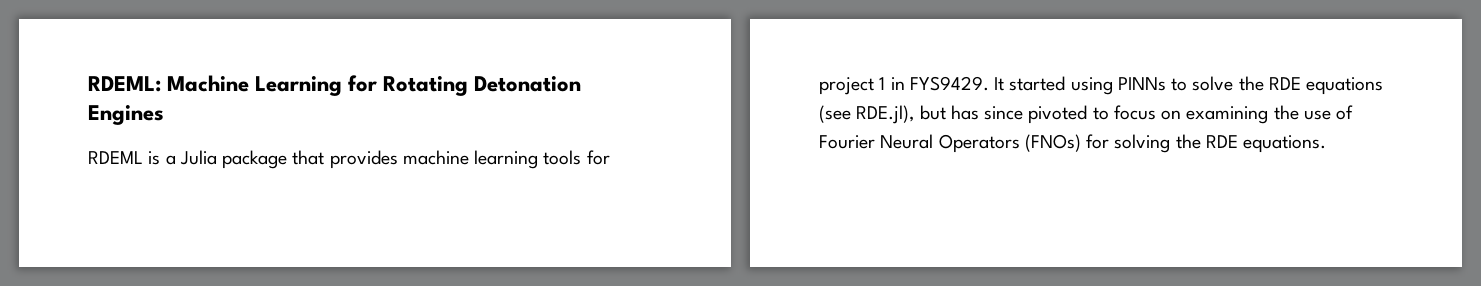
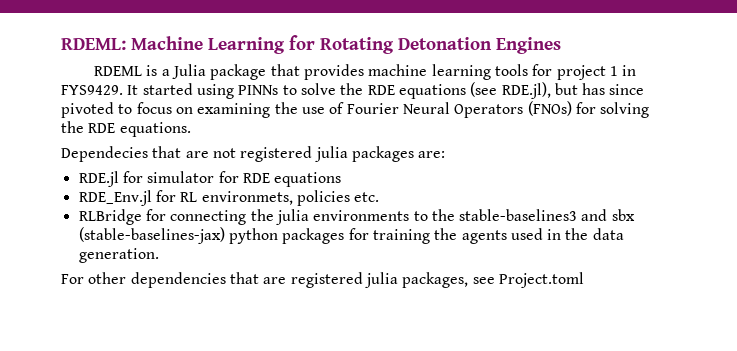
(1327, 144) none -> [61,146,446,162] [78,171,342,187] [78,190,380,206] [78,209,635,225] [78,227,624,244] [78,248,159,263] [61,272,584,288] // Dependecies that are not registered julia packages are: // RDE.jl for simulator for RDE equations // RDE_Env.jl for RL environmets, policies etc. // RLBridge for connecting the julia environments to the stable-baselines3 and sbx (stable-baselines-jax) python packages for training the agents used in the data generation. // For other dependencies that are registered julia packages, see Project.toml

